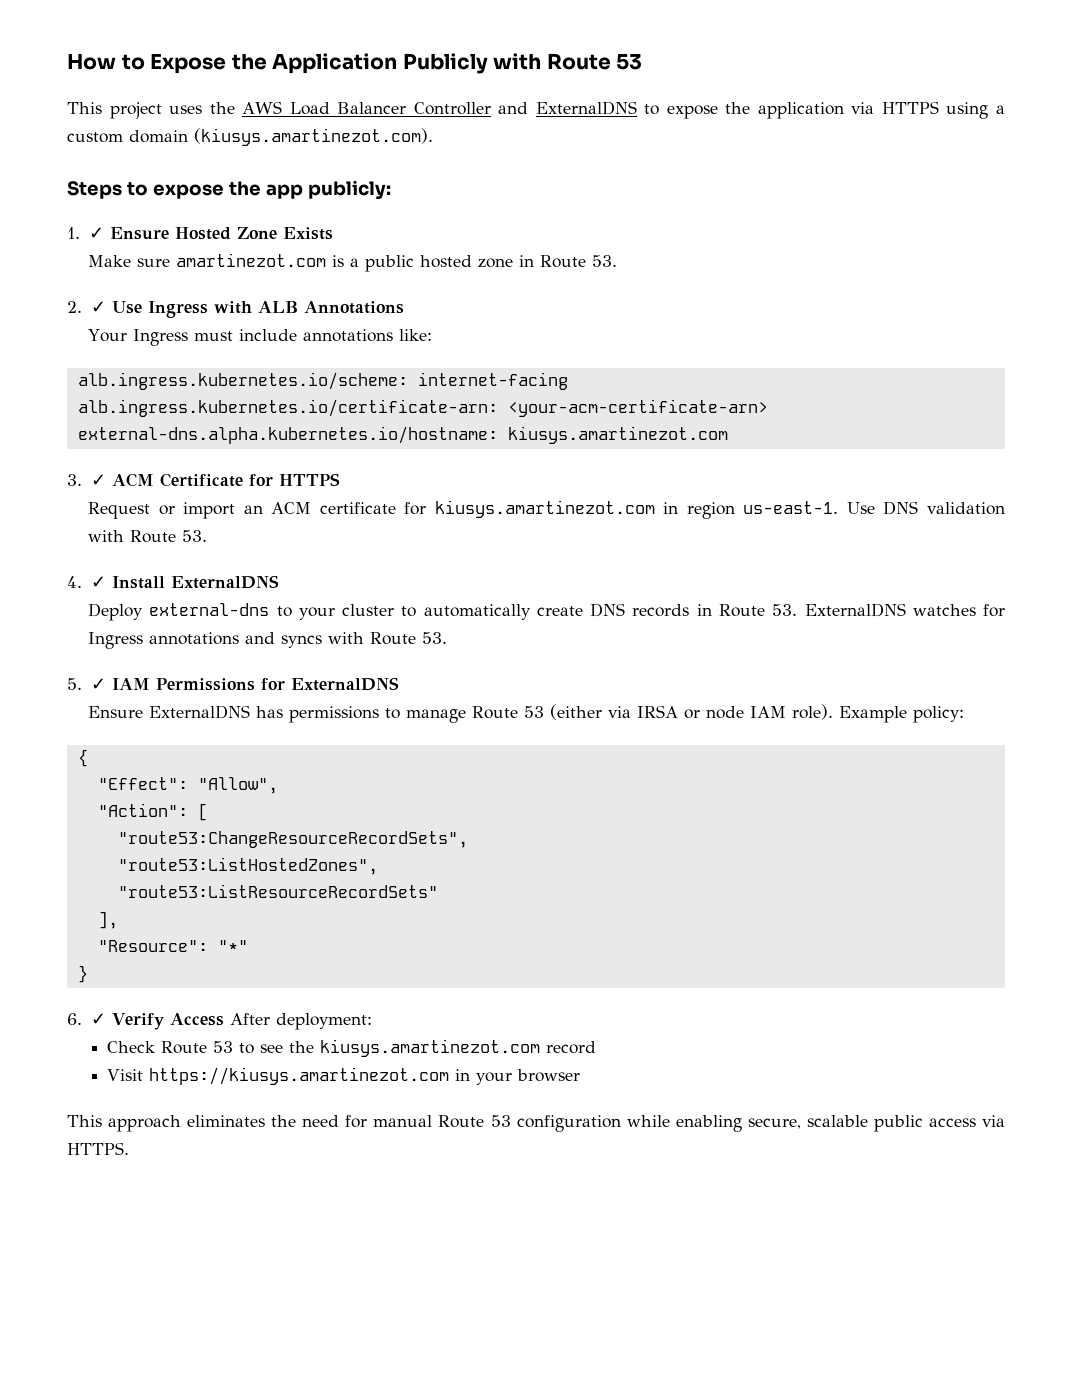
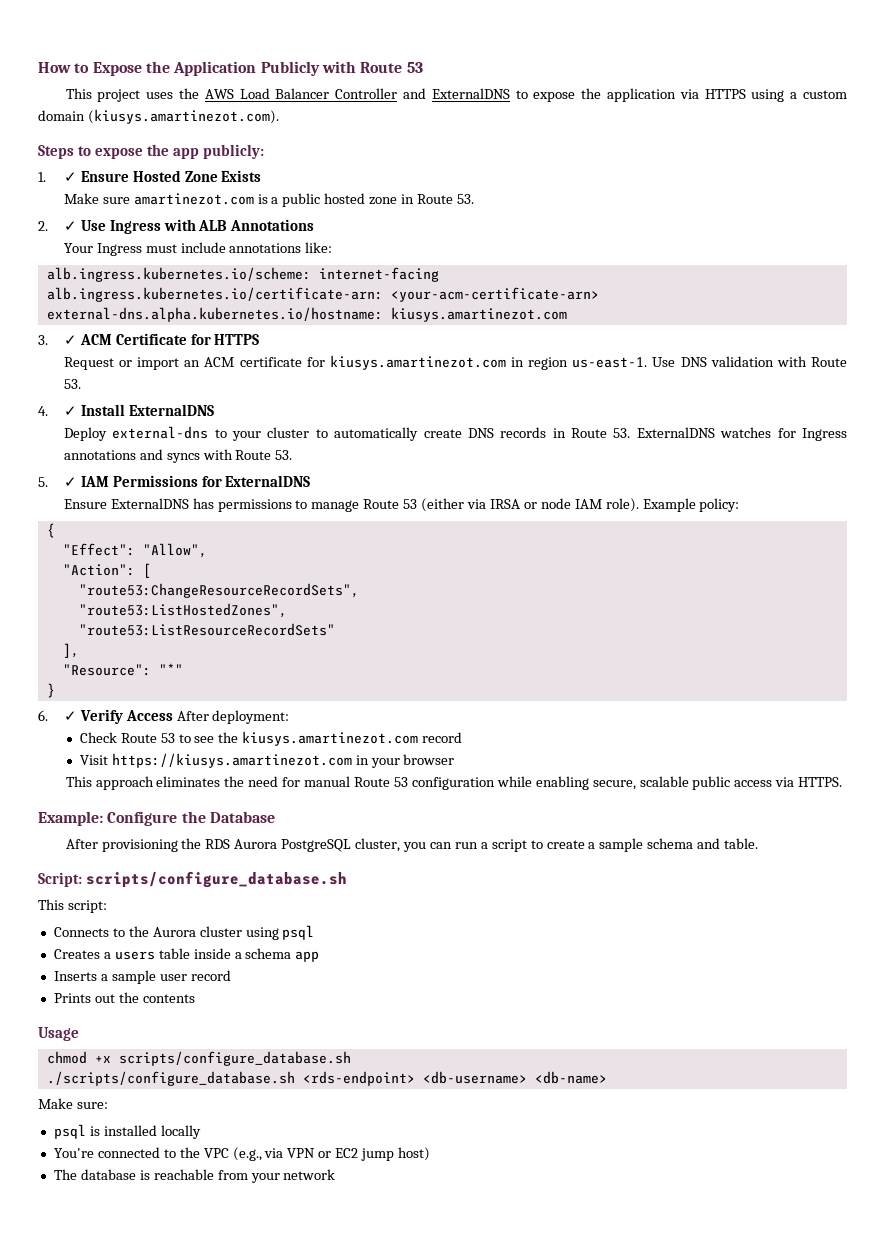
(129, 1148) none -> [38,811,275,826] [65,838,759,852] [38,871,348,888] [38,899,107,913] [53,925,315,940] [53,948,320,962] [53,970,231,984] [53,992,195,1003] [38,1027,79,1041] [46,1051,351,1066] [46,1071,607,1086] [38,1098,108,1109] [53,1124,201,1139] [53,1147,431,1161] [53,1169,336,1183] // Example: Configure the Database // After provisioning the RDS Aurora PostgreSQL cluster, you can run a script to create a sample schema and table. // Script: scripts/configure_database.sh // This script: // Connects to the Aurora cluster using psql // Creates a users table inside a schema app // Inserts a sample user record // Prints out the contents // Usage // chmod +x scripts/configure_database.sh // ./scripts/configure_database.sh <rds-endpoint> <db-username> <db-name> // Make sure: // psql is installed locally // You're connected to the VPC (e.g., via VPN or EC2 jump host) // The database is reachable from your network

